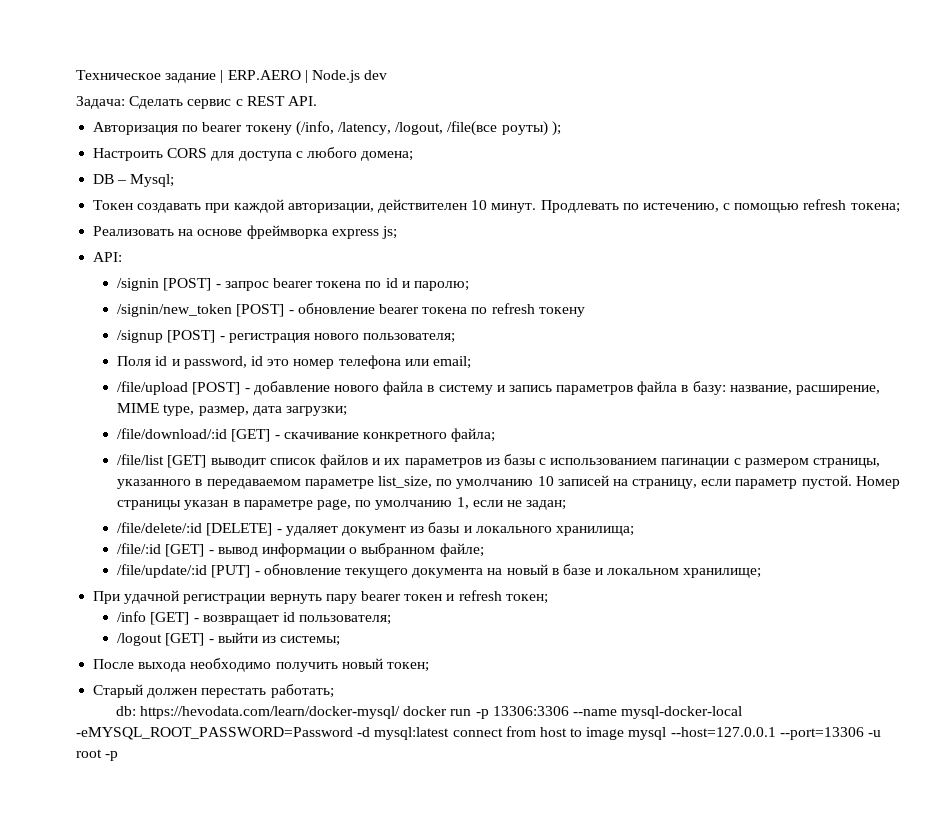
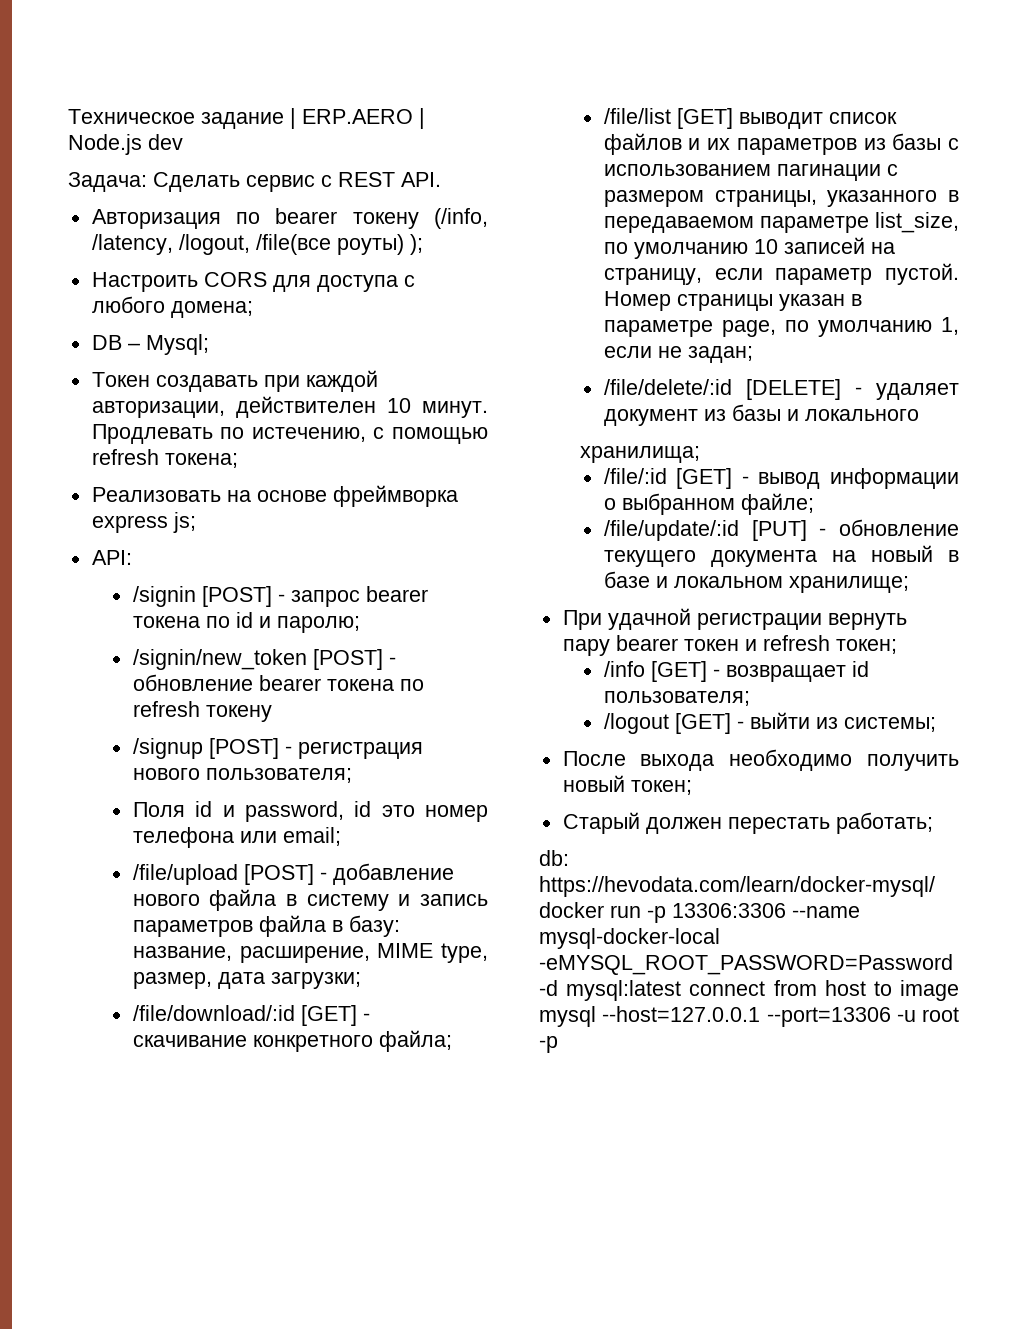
(552, 529) none -> (919, 415) //

